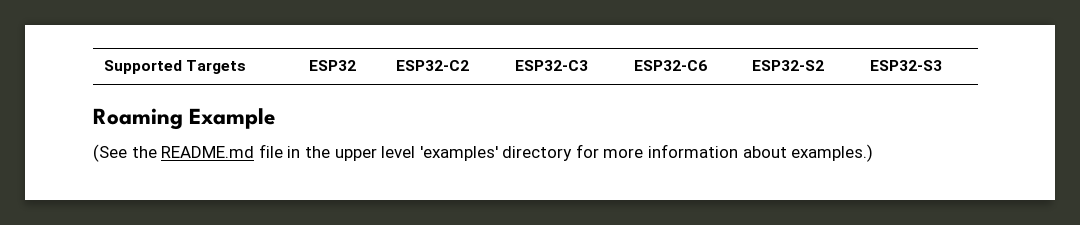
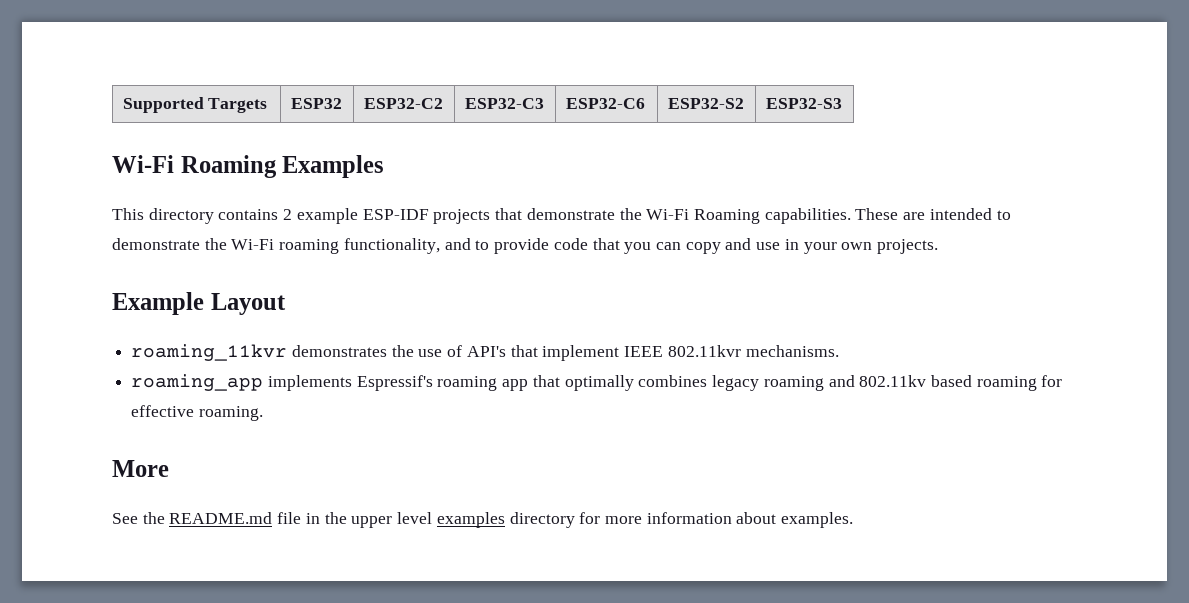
[93,108,276,130] [93,144,127,162] Roaming Example // (See -> [112,155,385,178] [112,208,1011,224] [112,238,939,254] [112,292,286,315] [131,344,839,361] [131,374,1063,391] [131,405,263,421] [112,460,169,477] [112,513,138,524] Wi-Fi Roaming Examples // This directory contains 2 example ESP-IDF projects that demonstrate the Wi-Fi Roaming capabilities. These are intended to demonstrate the Wi-Fi roaming functionality, and to provide code that you can copy and use in your own projects. // Example Layout // roaming_11kvr demonstrates the use of API's that implement IEEE 802.11kvr mechanisms. // roaming_app implements Espressif's roaming app that optimally combines legacy roaming and 802.11kv based roaming for effective roaming. // More // See
[419,146,498,161] 'examples' -> [436,512,505,528] examples
[791,144,874,162] examples.) -> [781,512,854,528] examples.

